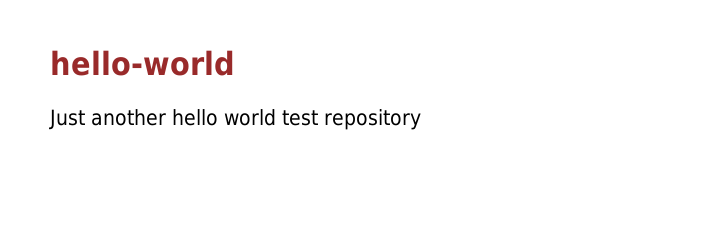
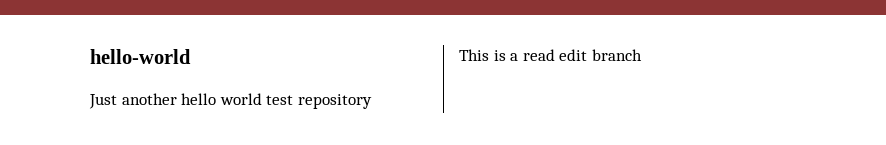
(421, 119) none -> [459,49,642,61] // This is a read edit branch

